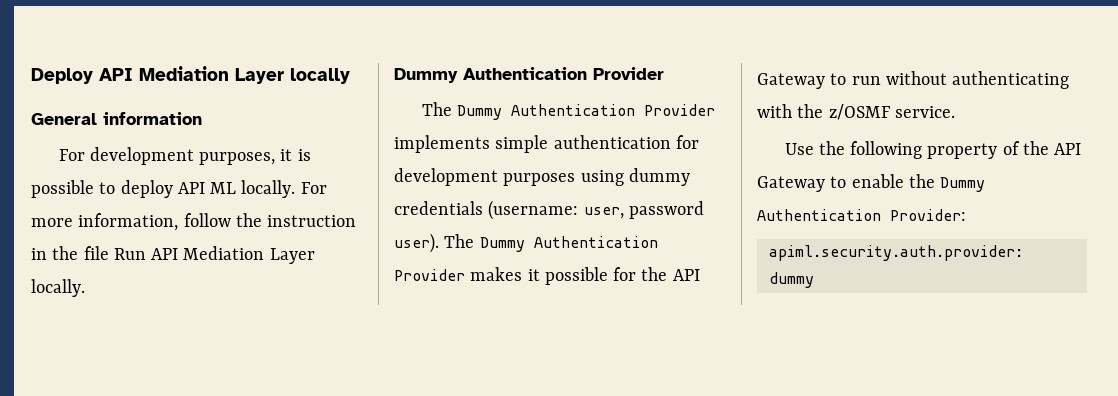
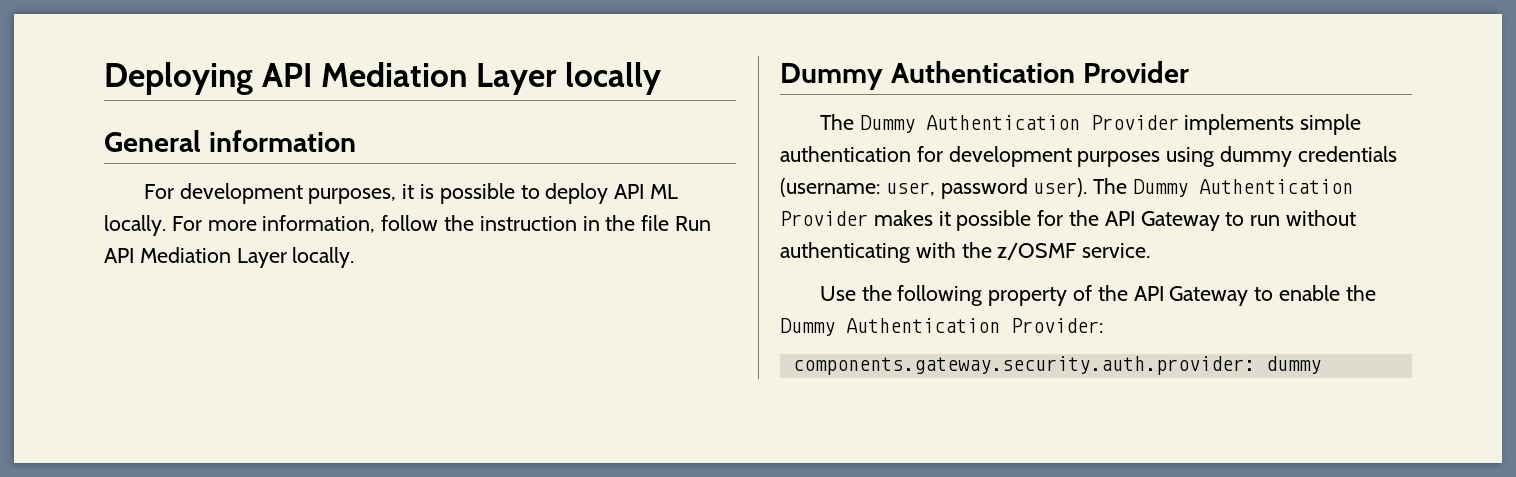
[31,68,93,84] Deploy -> [104,62,253,95] Deploying
[768,245,1023,261] apiml.security.auth.provider: -> [792,356,1255,375] components.gateway.security.auth.provider:

